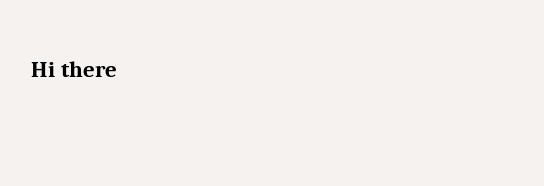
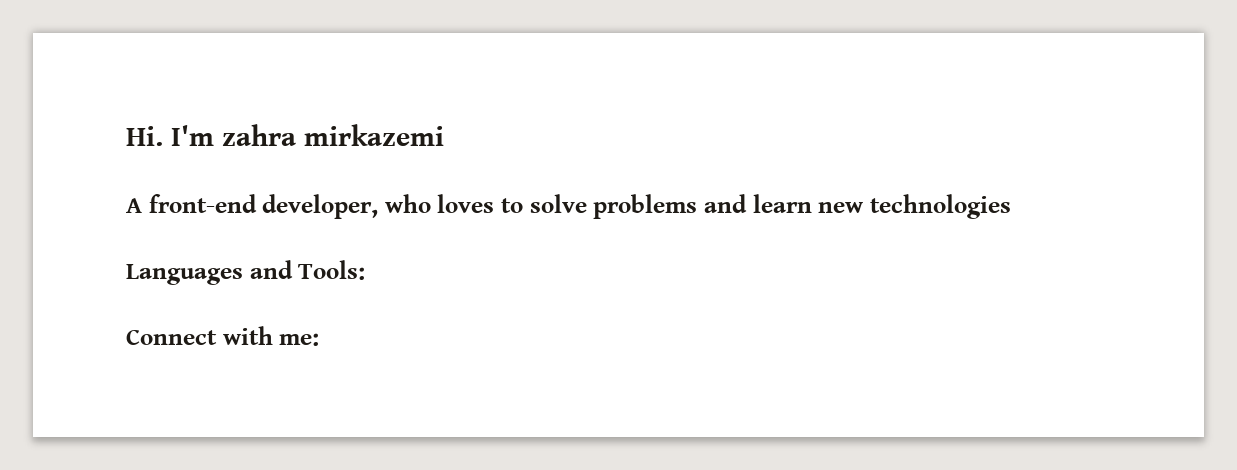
[31,61,118,77] Hi there -> [126,124,444,146] [126,194,1011,219] [126,260,366,285] [126,326,320,346] Hi. I'm zahra mirkazemi // A front-end developer, who loves to solve problems and learn new technologies // Languages and Tools: // Connect with me:

